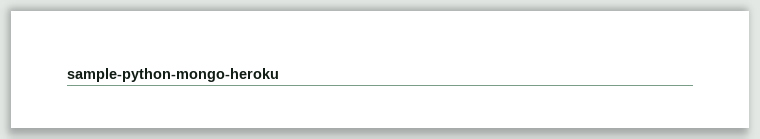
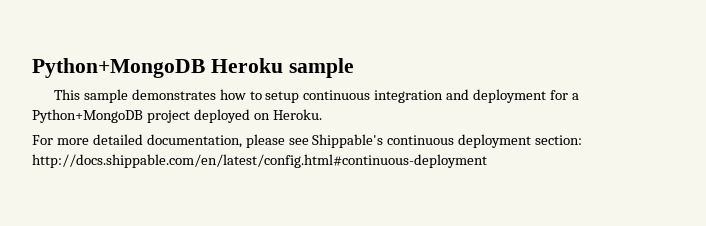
[67,68,279,82] sample-python-mongo-heroku -> [32,58,354,78] [53,89,579,103] [32,109,322,123] [32,134,583,148] [32,154,487,168] Python+MongoDB Heroku sample // This sample demonstrates how to setup continuous integration and deployment for a Python+MongoDB project deployed on Heroku. // For more detailed documentation, please see Shippable's continuous deployment section: http://docs.shippable.com/en/latest/config.html#continuous-deployment

